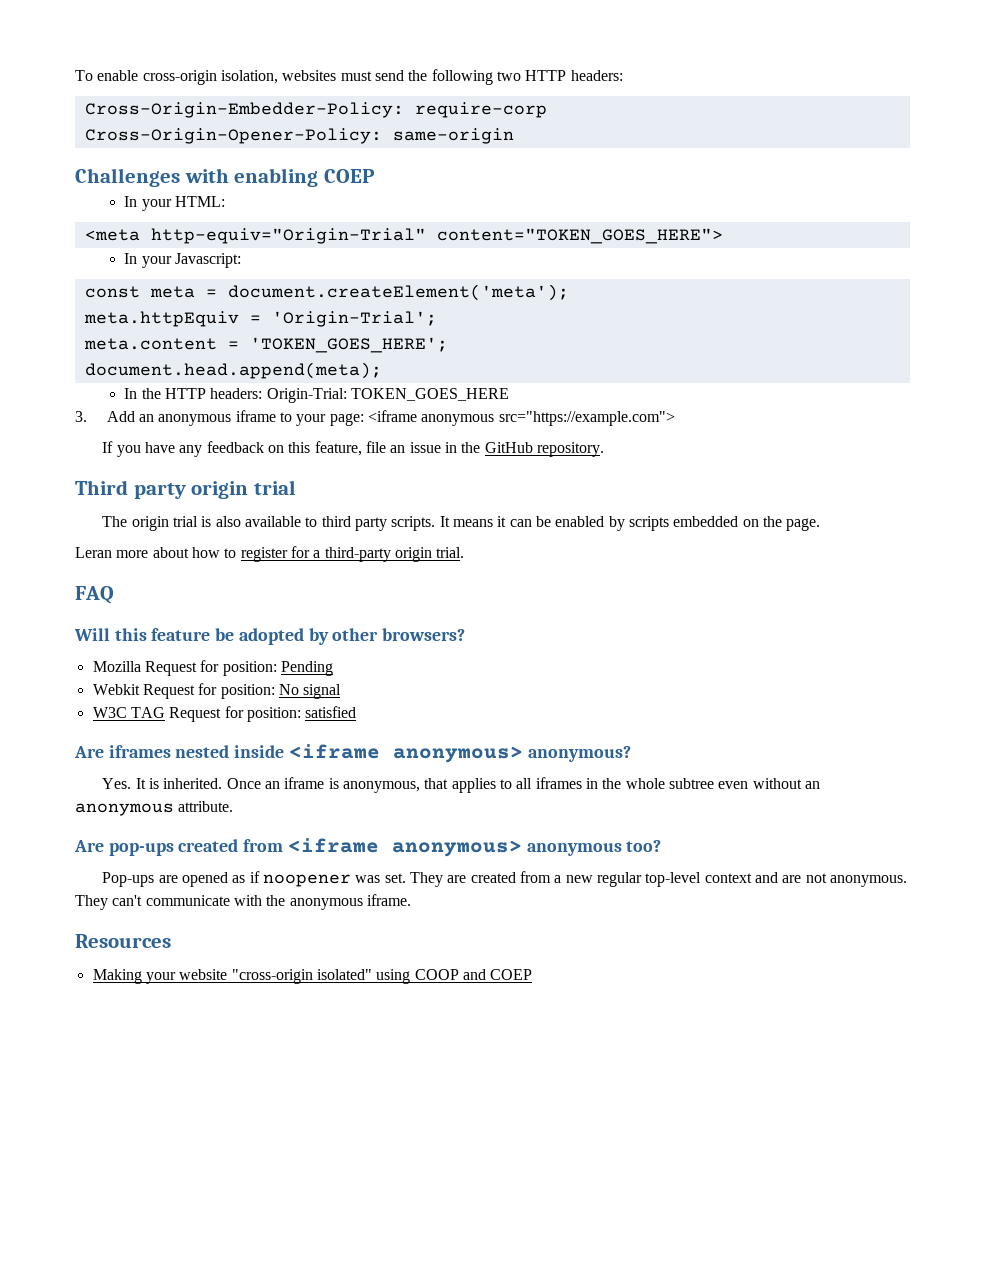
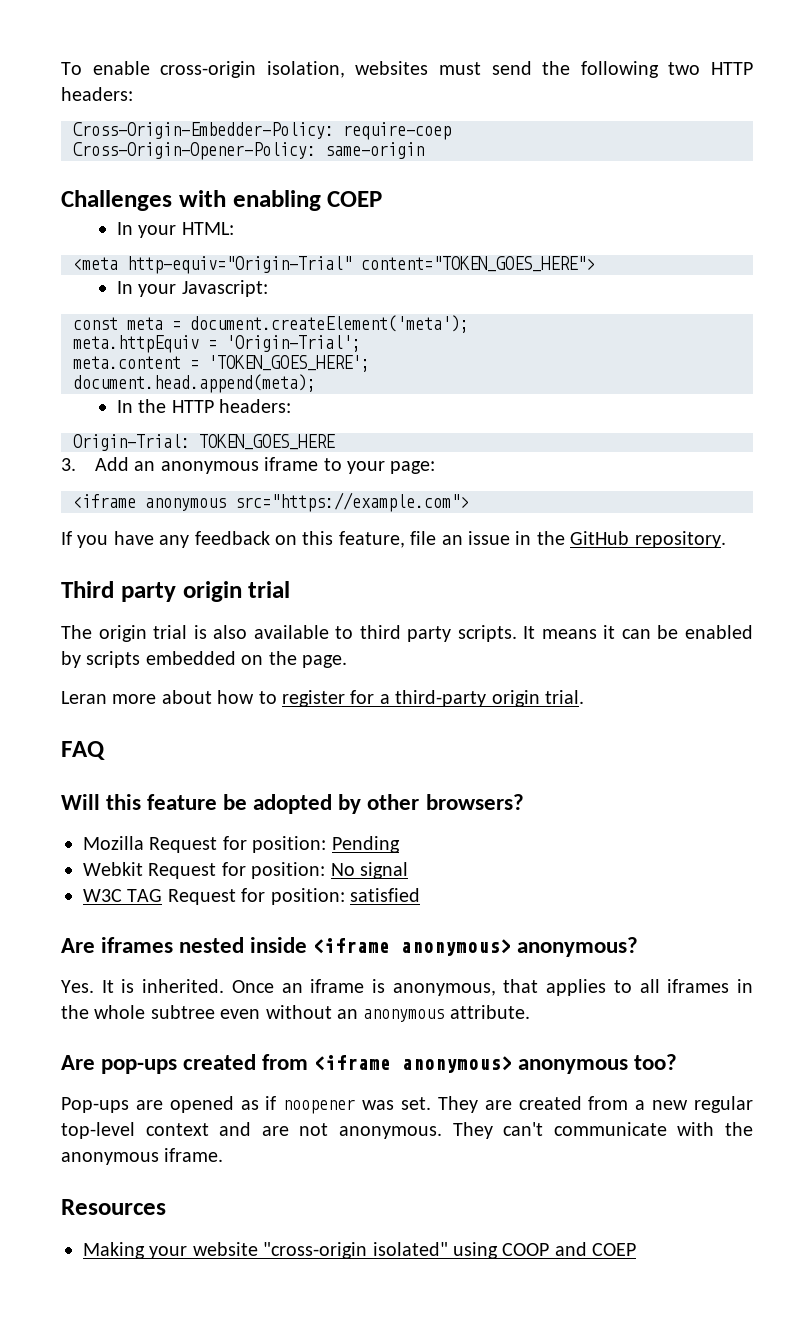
[414,102,547,118] require-corp -> [343,122,451,140] require-coep
(263, 393) none -> (292, 406) //
(364, 419) none -> (436, 467) //

